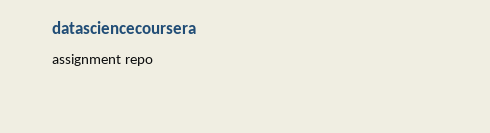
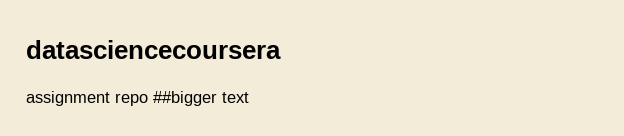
(153, 61) none -> [153,91,249,106] ##bigger text

